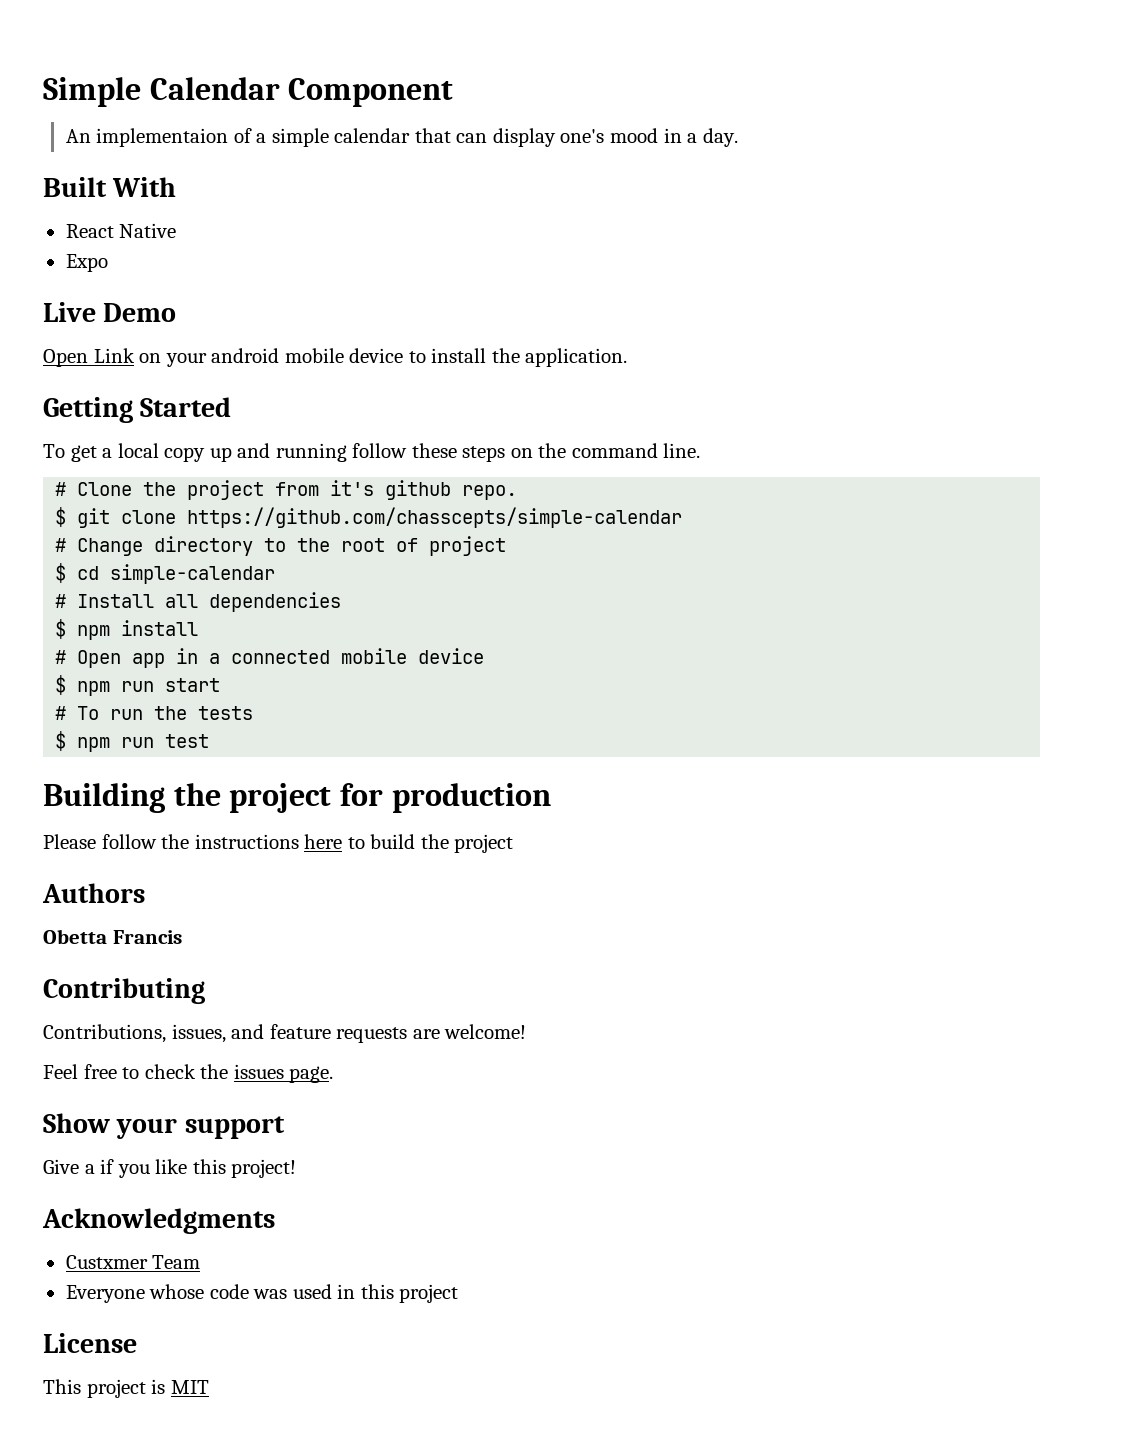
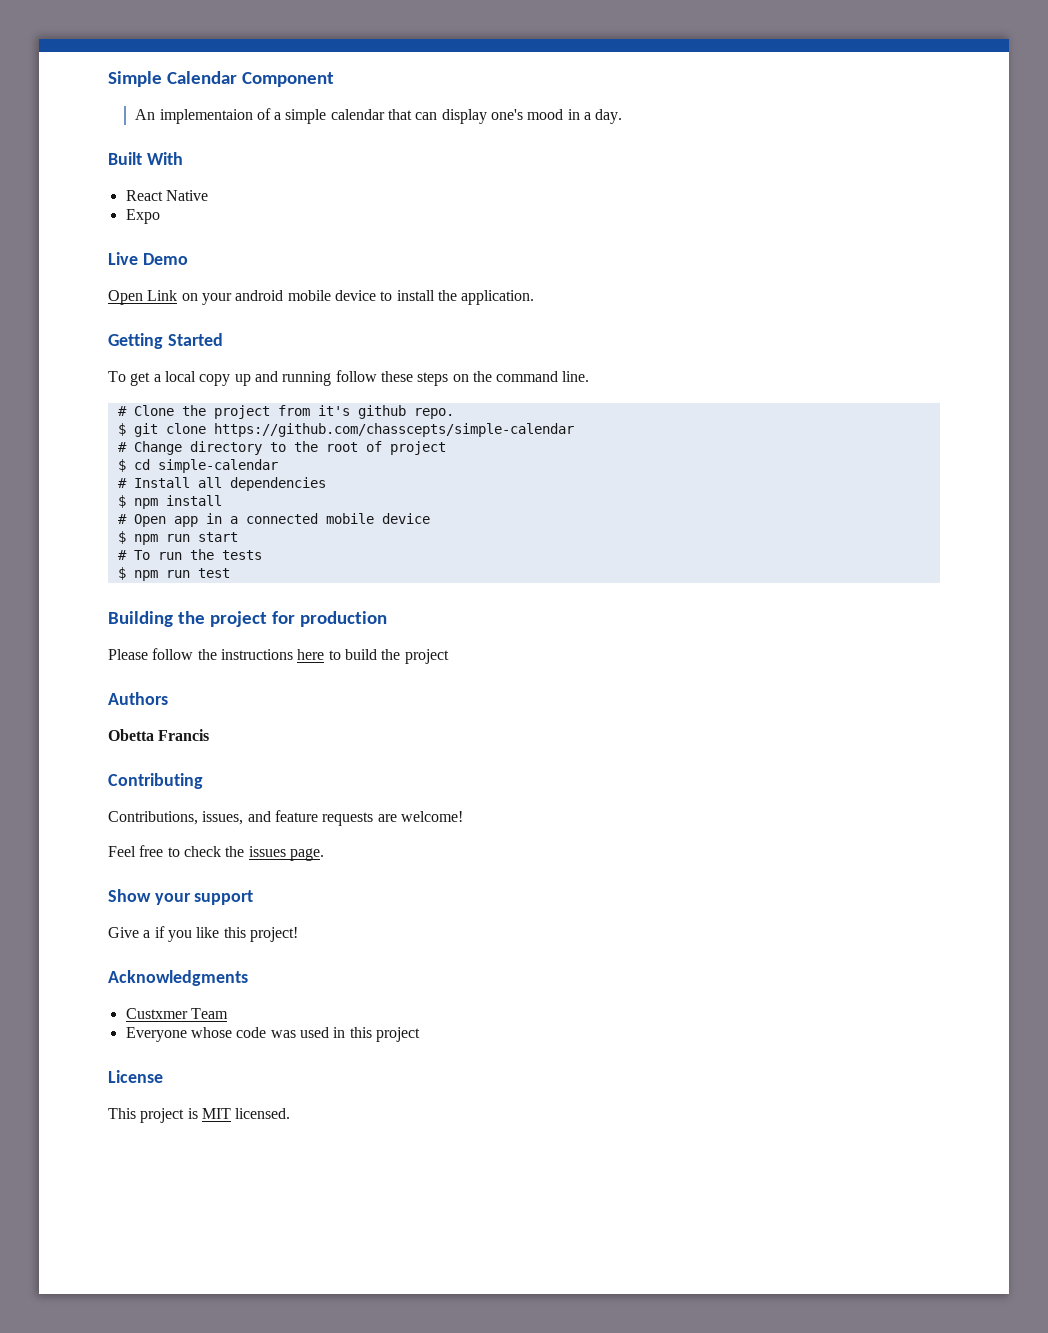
(209, 1387) none -> [235,1108,291,1119] licensed.

